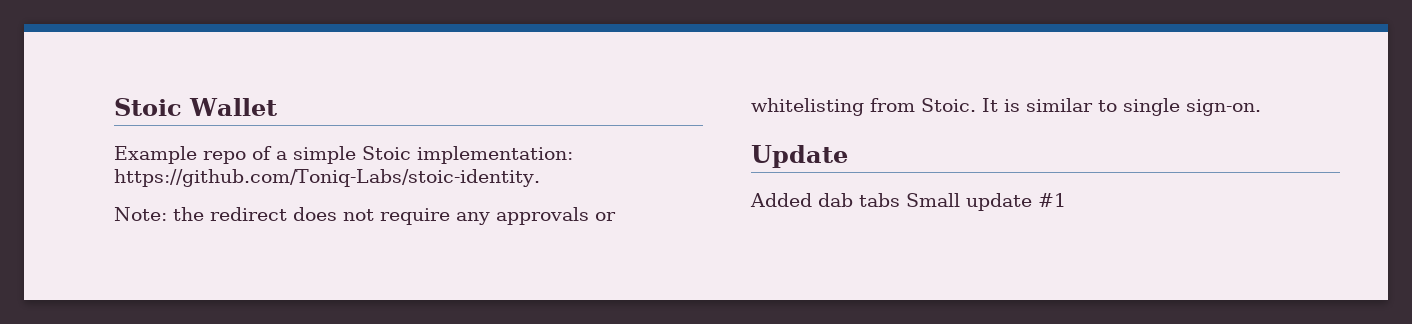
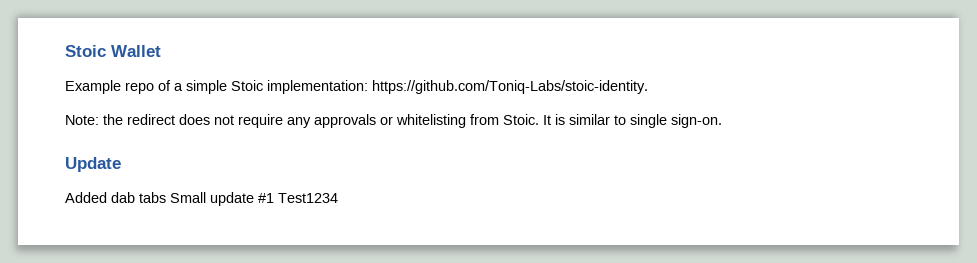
(1066, 200) none -> [278,193,338,203] Test1234

